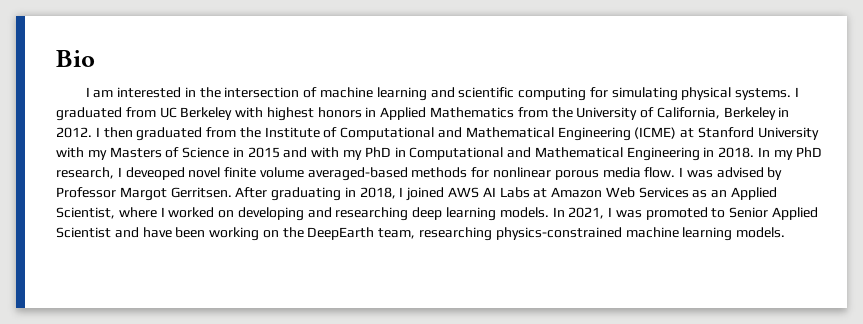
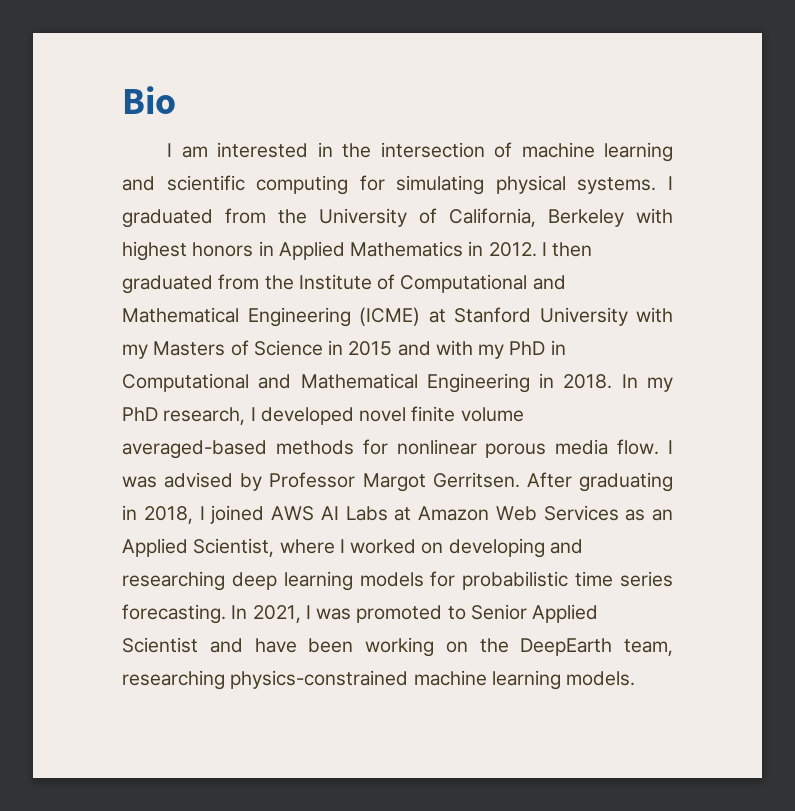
[159,107,177,118] UC -> [278,208,536,227] the University of California,
[517,107,776,120] from the University of California, Berkeley -> (464, 249) none
[125,167,185,180] deveoped -> [260,407,354,425] developed
[499,207,549,218] models. -> [359,571,673,590] [122,604,226,624] models for probabilistic time series forecasting.

